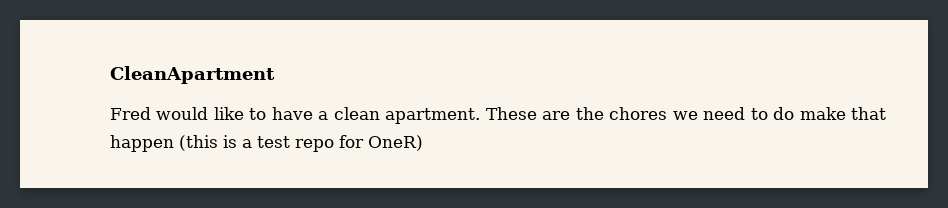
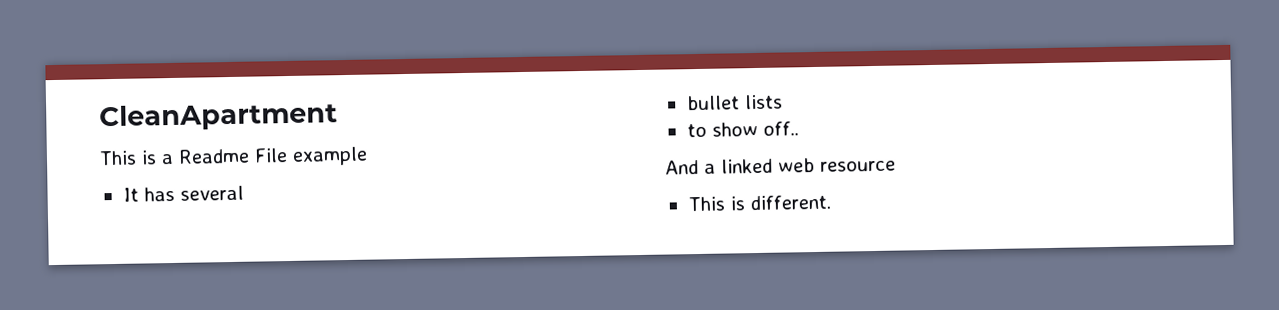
[110,107,887,124] [110,135,423,152] Fred would like to have a clean apartment. These are the chores we need to do make that happen (this is a test repo for OneR) -> [99,146,368,166] [122,185,244,202] [686,94,783,111] [686,121,799,138] [665,158,896,175] [687,194,831,212] This is a Readme File example // It has several // bullet lists // to show off.. // And a linked web resource // This is different.

